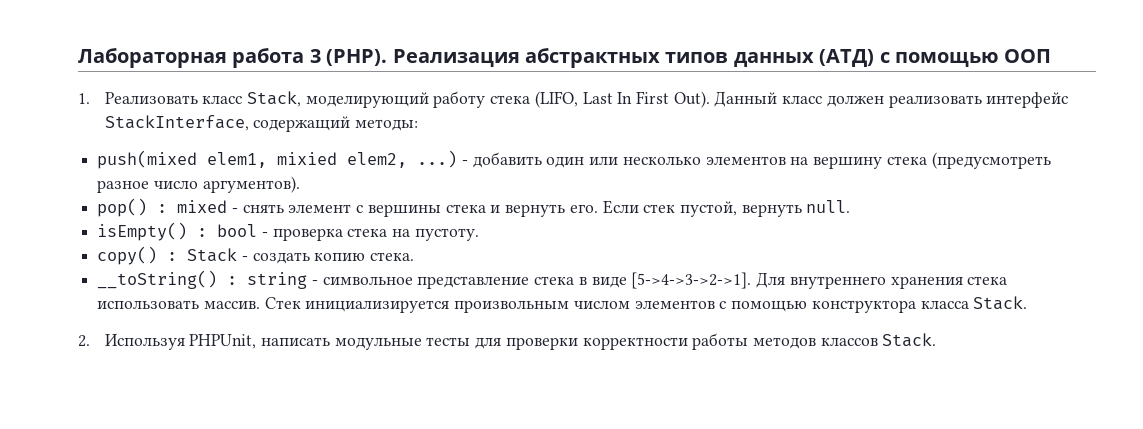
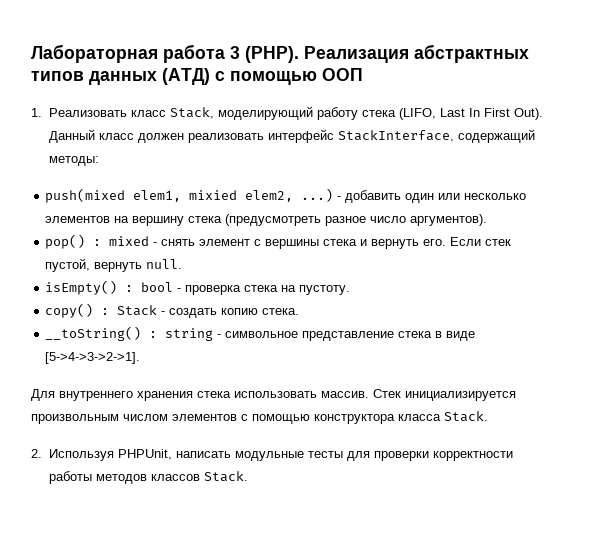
(752, 280) none -> (141, 358) //

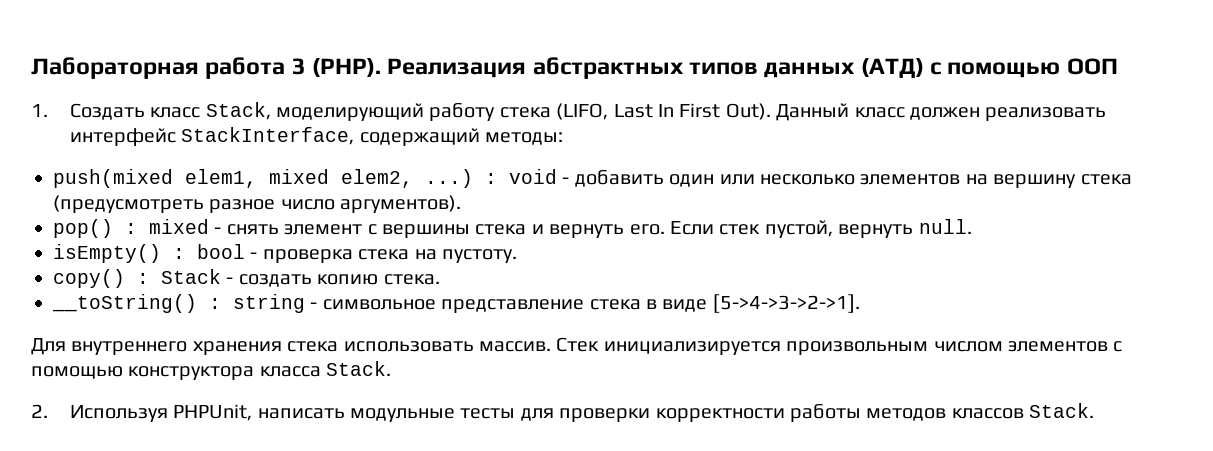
[48,108,127,117] Реализовать -> [69,103,145,120] Создать
[189,190,238,200] mixied -> [269,169,329,184] mixed
(334, 195) none -> [485,169,557,184] : void

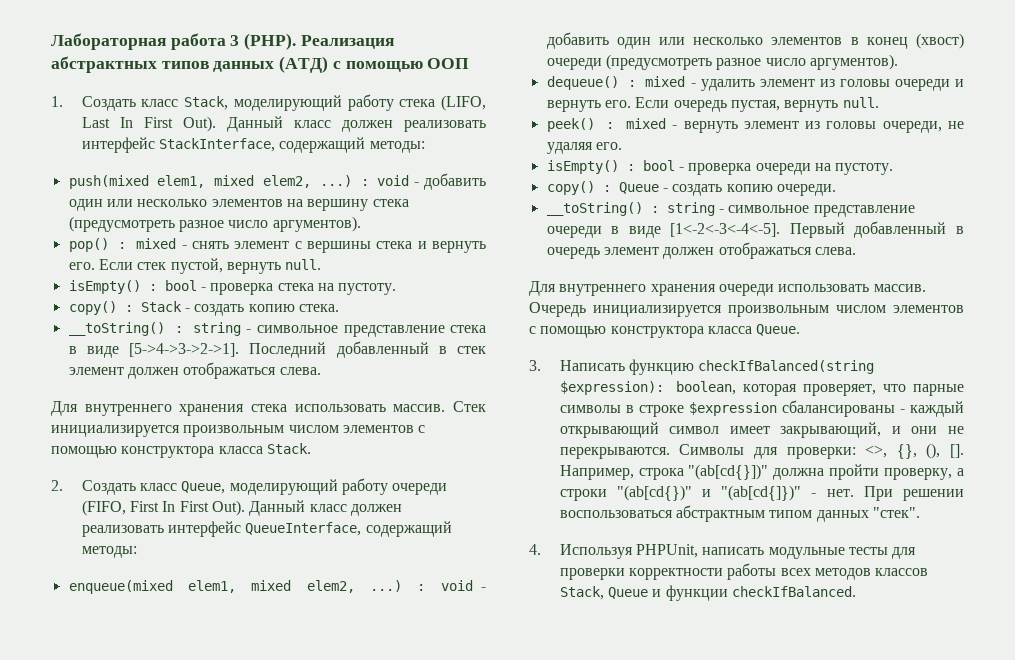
(860, 303) none -> [249,341,487,358] [68,362,321,379] Последний добавленный в стек элемент должен отображаться слева.
(48, 411) none -> [81,478,448,495] [81,500,402,516] [81,521,452,537] [81,546,137,558] [68,580,486,594] [546,32,964,49] [546,54,898,70] [546,76,964,91] [546,97,879,112] [546,118,964,133] [546,142,622,154] [546,160,894,175] [546,181,836,196] [546,202,915,217] [546,221,964,238] [546,242,856,259] [529,281,926,296] [529,302,964,317] [529,324,801,338] [529,359,875,375] [559,381,965,396] [559,400,964,417] [559,422,964,438] [559,443,964,459] [559,464,964,480] [559,485,964,501] [559,505,920,522] [529,544,541,555] Создать класс Queue, моделирующий работу очереди (FIFO, First In First Out). Данный класс должен реализовать интерфейс QueueInterface, содержащий методы: // enqueue(mixed elem1, mixed elem2, ...) : void - добавить один или несколько элементов в конец (хвост) очереди (предусмотреть разное число аргументов). // dequeue() : mixed - удалить элемент из головы очереди и вернуть его. Если очередь пустая, вернуть null. // peek() : mixed - вернуть элемент из головы очереди, не удаляя его. // isEmpty() : bool - проверка очереди на пустоту. // copy() : Queue - создать копию очереди. // __toString() : string - символьное представление очереди в виде [1<-2<-3<-4<-5]. Первый добавленный в очередь элемент должен отображаться слева. // Для внутреннего хранения очереди использовать массив. Очередь инициализируется произвольным числом элементов с помощью конструктора класса Queue. // 3. Написать функцию checkIfBalanced(string $expression): boolean, которая проверяет, что парные символы в строке $expression сбалансированы - каждый открывающий символ имеет закрывающий, и они не перекрываются. Символы для проверки: <>, {}, (), []. Например, строка "(ab[cd{}])" должна пройти проверку, а строки "(ab[cd{})" и "(ab[cd{]})" - нет. При решении воспользоваться абстрактным типом данных "стек". // 4.
(862, 412) none -> [780,568,811,576] всех
[1029,403,1095,418] Stack. -> [559,585,856,601] Stack, Queue и функции checkIfBalanced.

